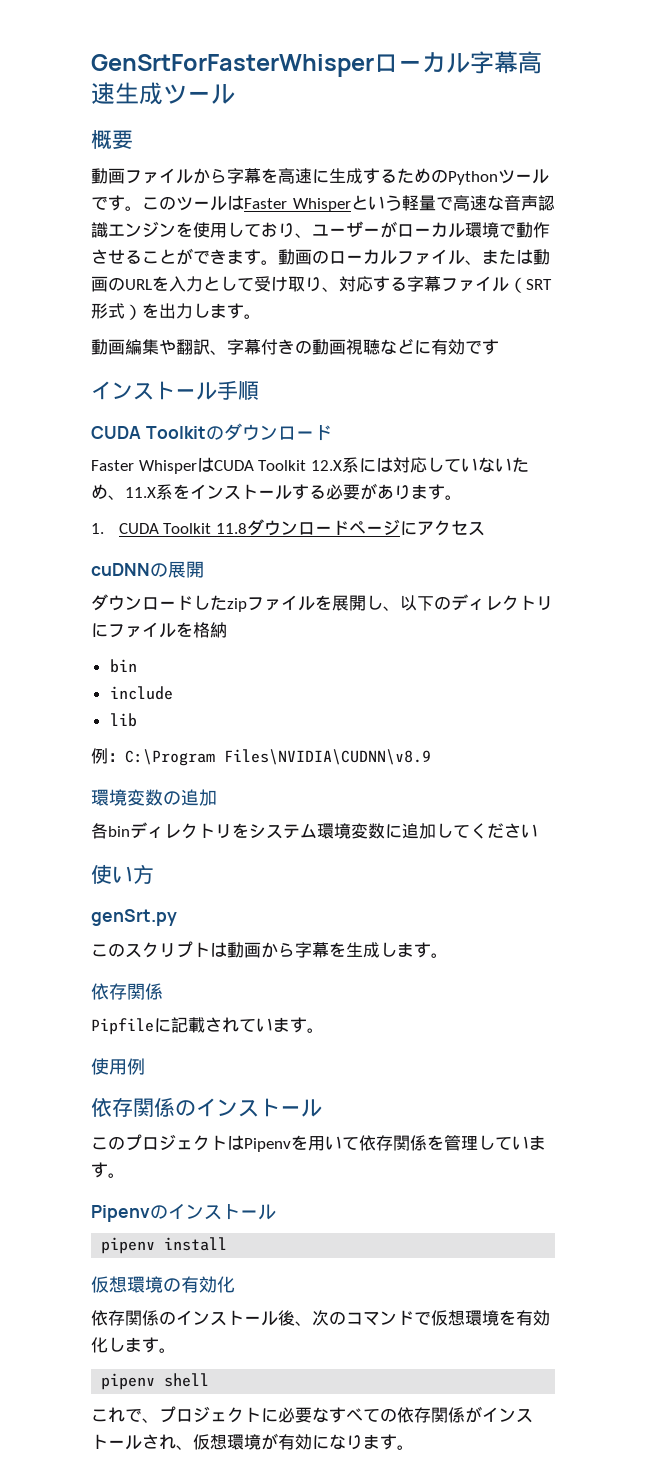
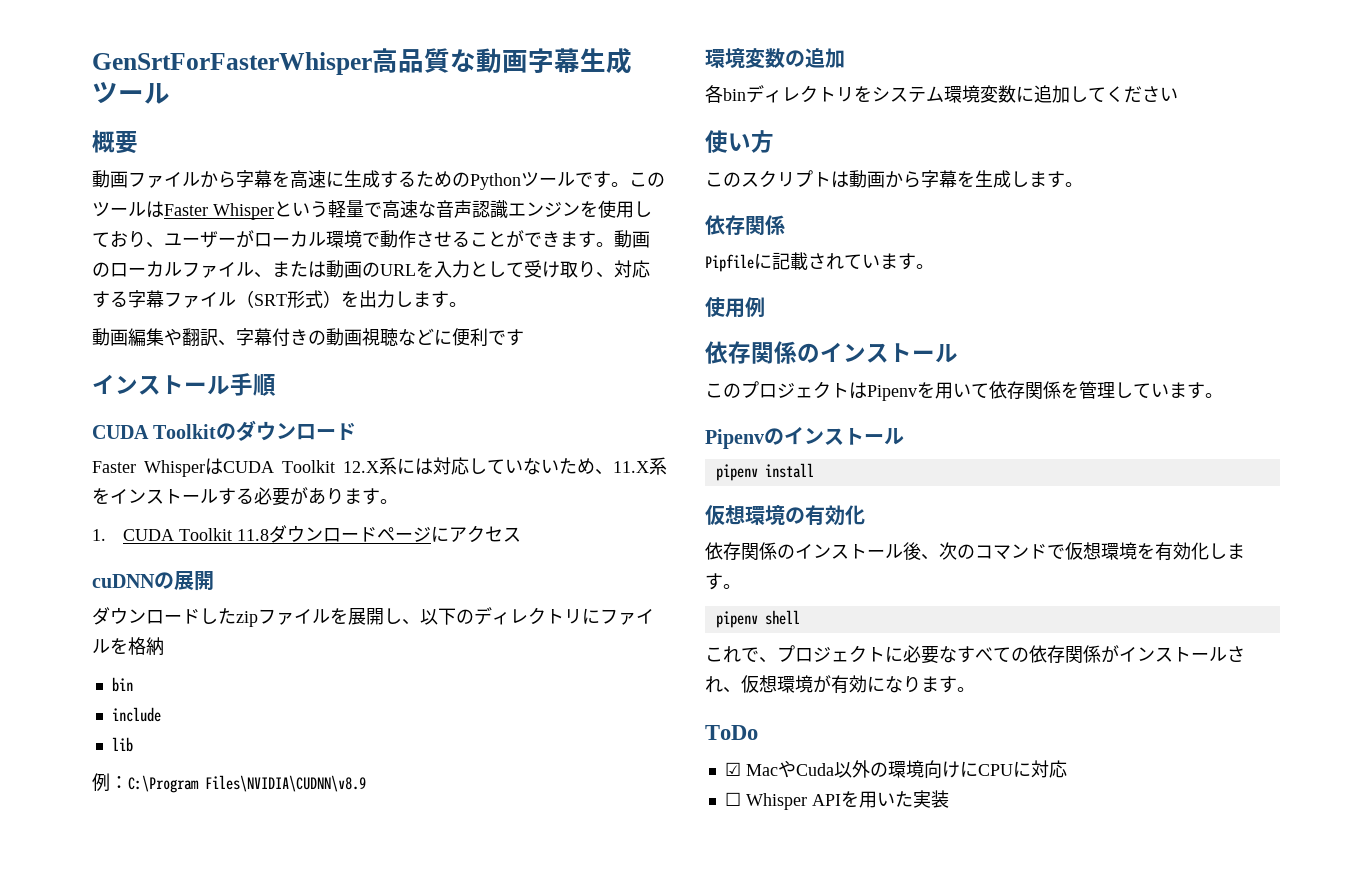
[374,51,542,74] [91,82,115,104] ローカル字幕高速 -> [372,48,580,73] 高品質な動画字幕
[431,339,465,355] 有効 -> [452,328,488,346] 便利
[91,909,177,926] // genSrt.py -> (774, 141) none
(414, 1447) none -> [705,725,758,740] [724,760,1067,778] [724,790,949,810] // ToDo // ☑ MacやCuda以外の環境向けにCPUに対応 // ☐ Whisper APIを用いた実装

